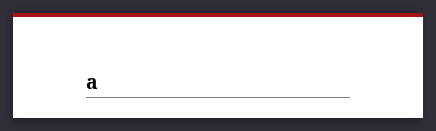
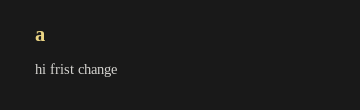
(98, 83) none -> [35,63,117,77] // hi frist change

